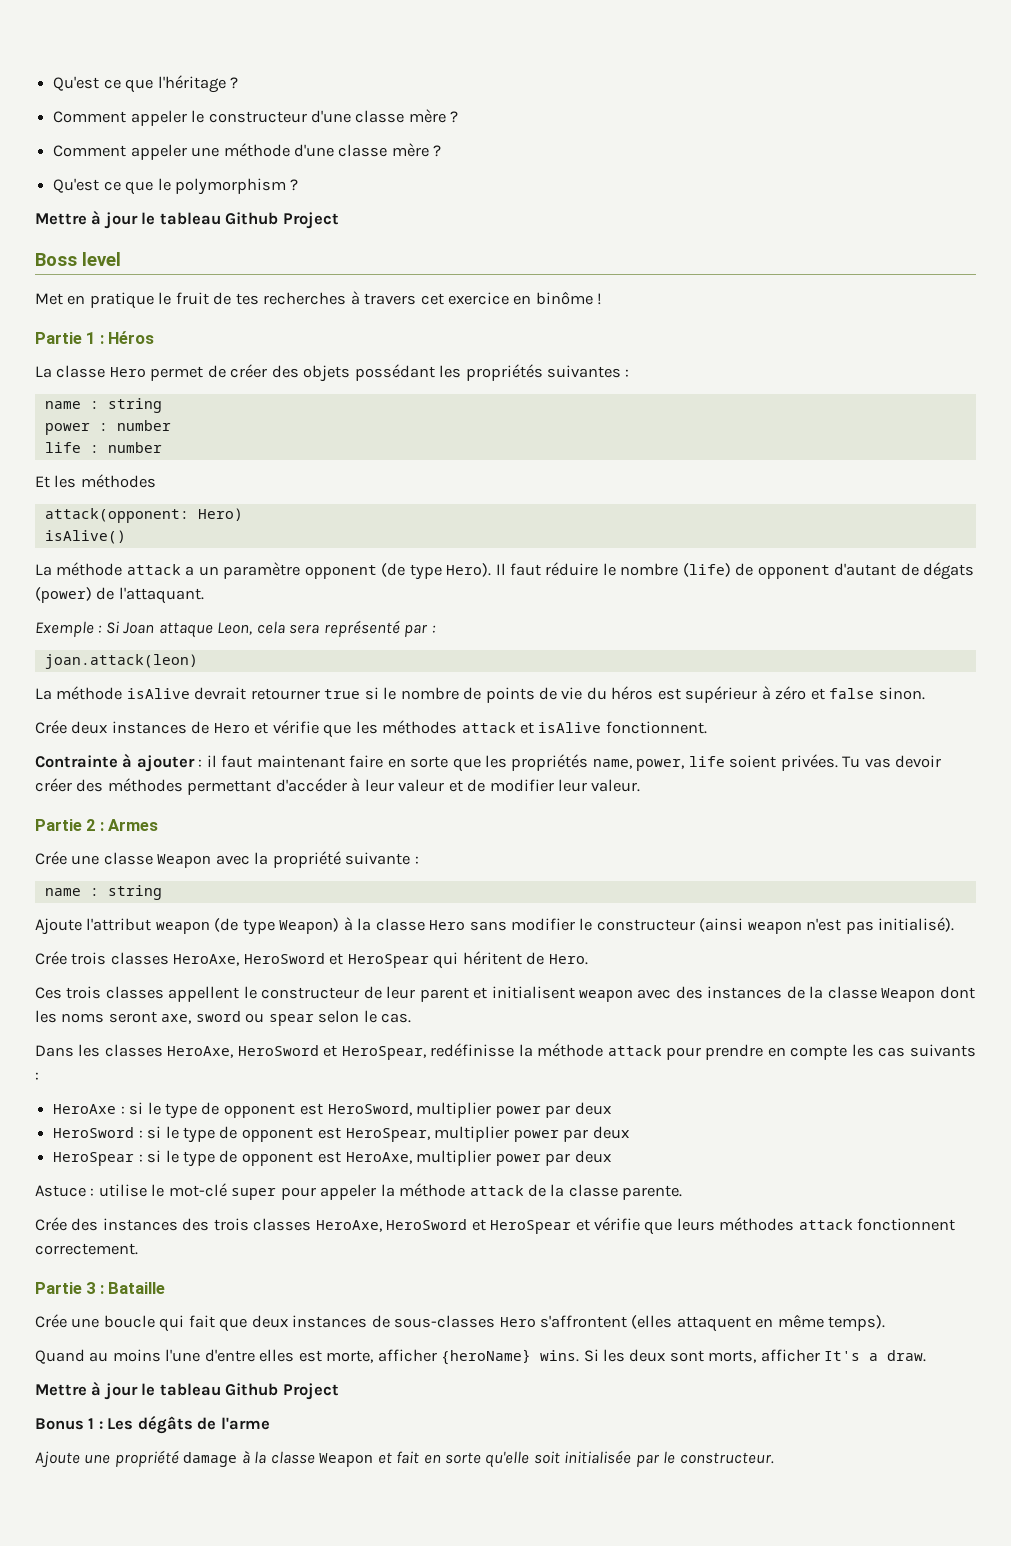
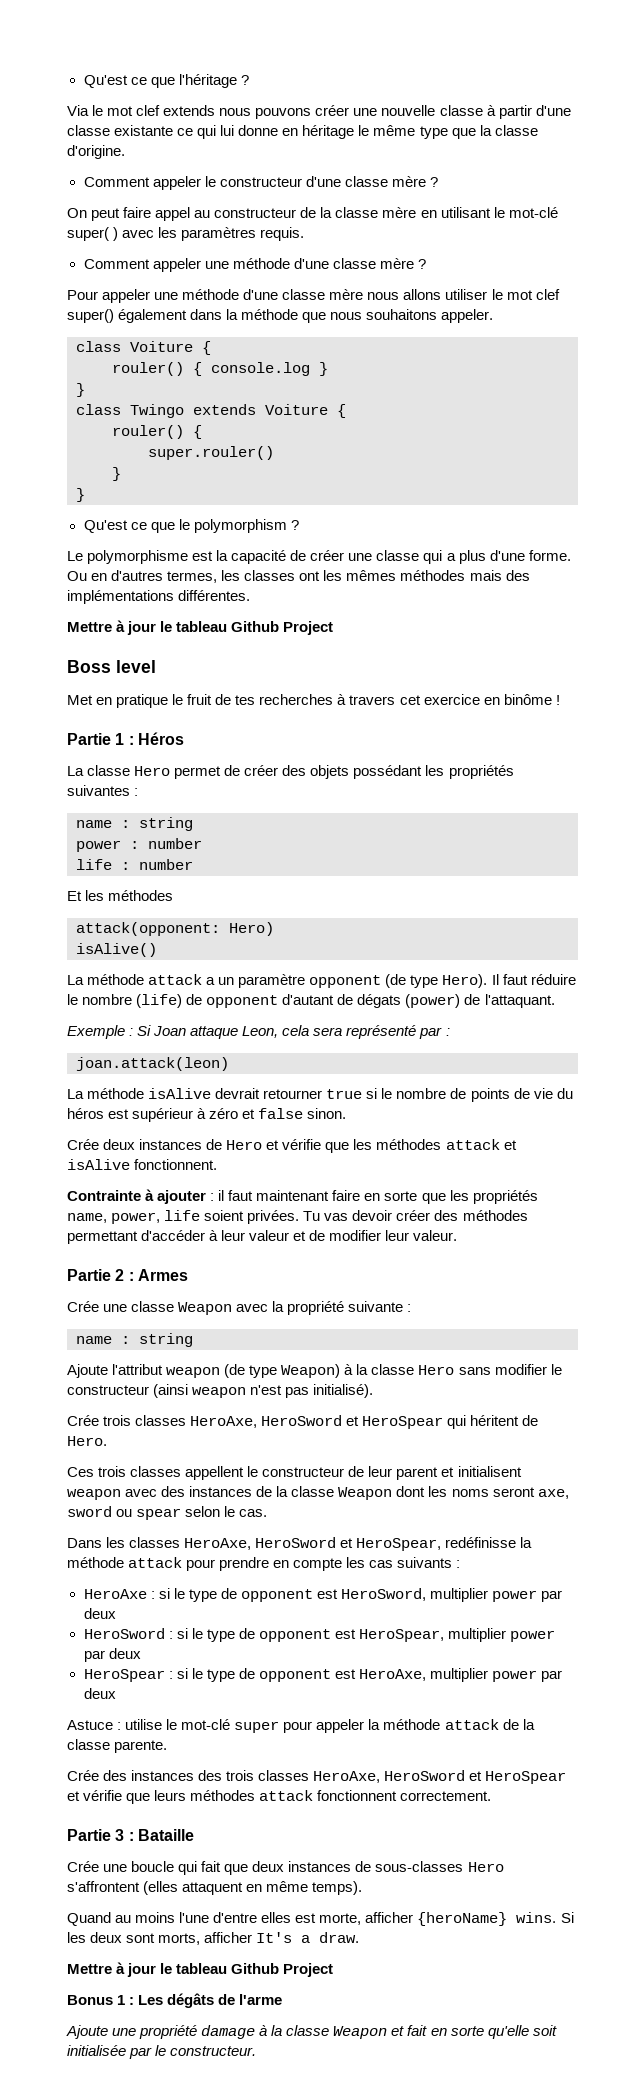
(238, 83) none -> [67,105,571,119] [67,125,538,139] [67,145,125,159] // Via le mot clef extends nous pouvons créer une nouvelle classe à partir d'une classe existante ce qui lui donne en héritage le même type que la classe d'origine.
(459, 117) none -> [67,207,558,221] [67,227,305,241] // On peut faire appel au constructeur de la classe mère en utilisant le mot-clé super( ) avec les paramètres requis.
(442, 151) none -> [67,289,560,303] [67,309,494,323] [76,341,211,355] [112,362,328,376] [76,383,85,397] [76,404,346,418] [112,425,202,439] [148,446,274,460] [112,467,121,481] [76,488,85,502] // Pour appeler une méthode d'une classe mère nous allons utiliser le mot clef super() également dans la méthode que nous souhaitons appeler. // class Voiture { // rouler() { console.log } // } // class Twingo extends Voiture { // rouler() { // super.rouler() // } // }
(299, 185) none -> [67,550,571,564] [67,570,530,583] [67,590,251,604] // Le polymorphisme est la capacité de créer une classe qui a plus d'une forme. Ou en d'autres termes, les classes ont les mêmes méthodes mais des implémentations différentes.

